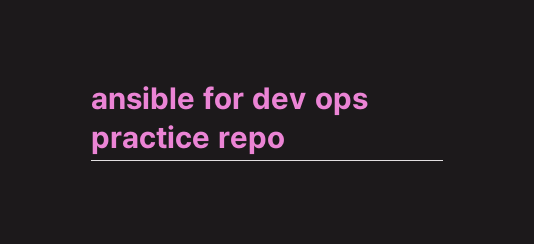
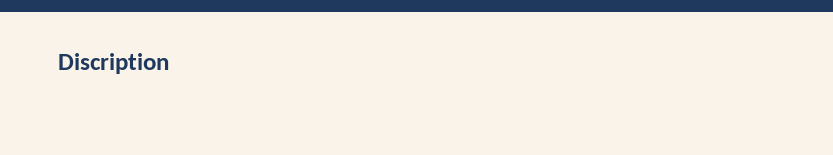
[91,86,368,116] [91,125,286,155] ansible for dev ops practice repo -> [58,53,169,74] Discription

